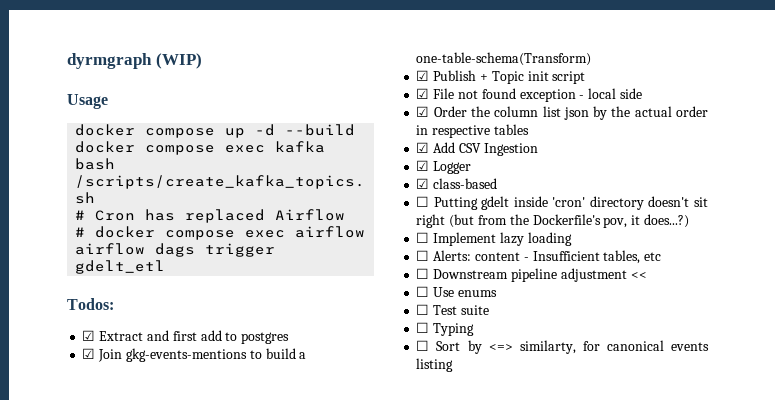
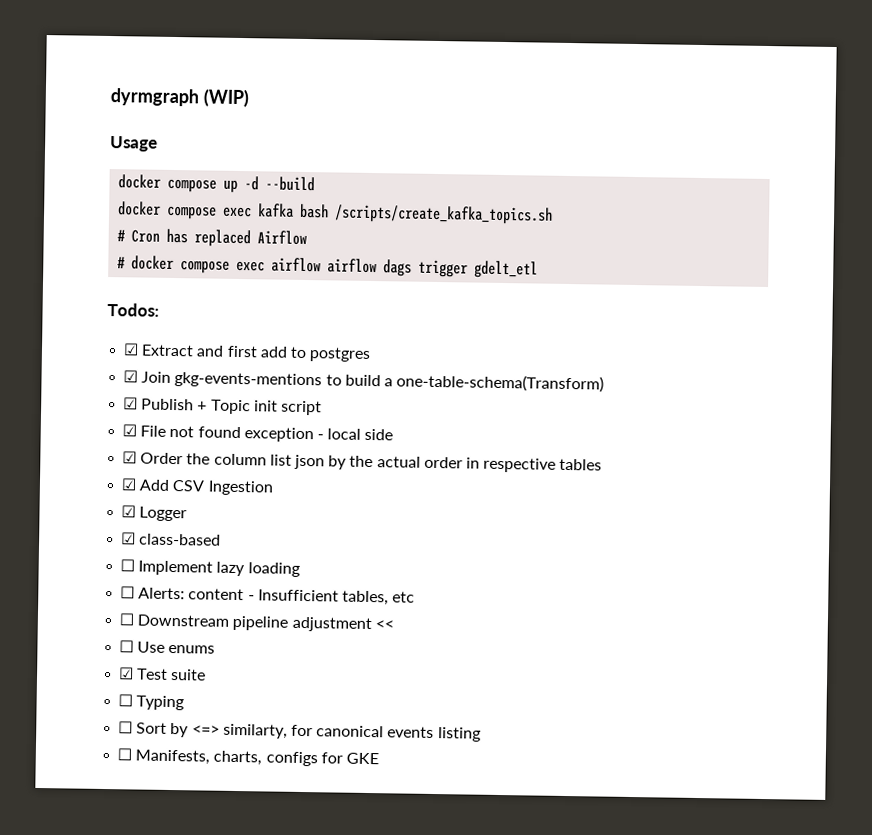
[416,196,708,210] [416,214,689,228] // ☐ Putting gdelt inside 'cron' directory doesn't sit right (but from the Dockerfile's pov, it does...?) -> (222, 539) none
[416,304,430,315] ☐ -> [118,667,135,680] ☑
(454, 365) none -> [117,748,379,767] // ☐ Manifests, charts, configs for GKE

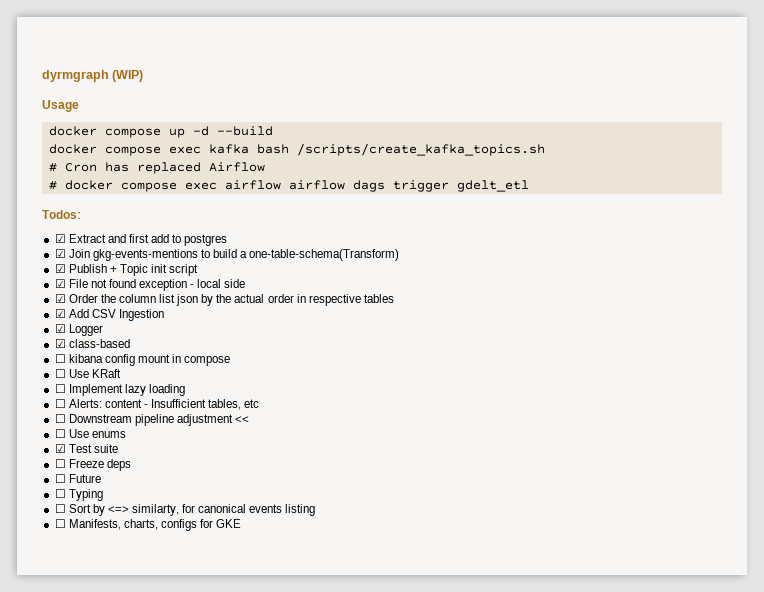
(222, 539) none -> [54,354,231,366] [54,369,121,378] // ☐ kibana config mount in compose // ☐ Use KRaft
(207, 675) none -> [54,459,131,471] [54,474,101,483] // ☐ Freeze deps // ☐ Future

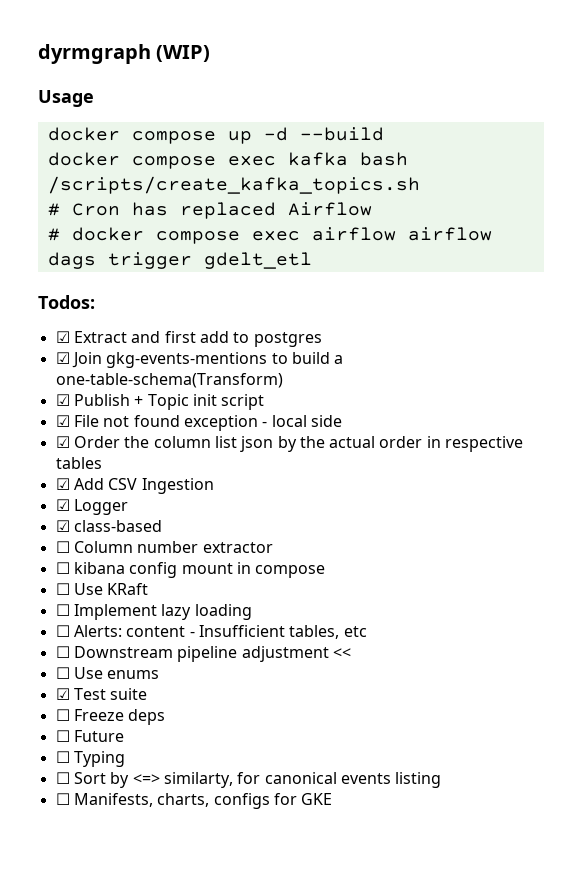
(130, 343) none -> [55,541,273,553] // ☐ Column number extractor

